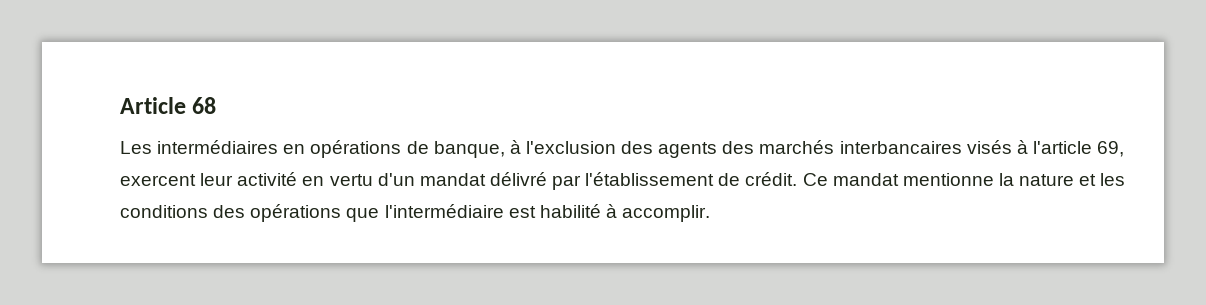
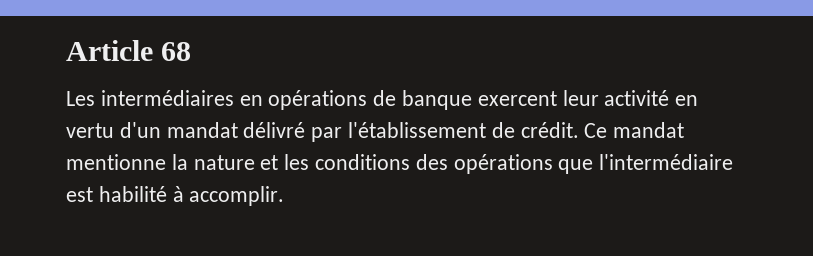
[433,140,1125,158] banque, à l'exclusion des agents des marchés interbancaires visés à l'article 69, -> [402,90,473,110] banque

